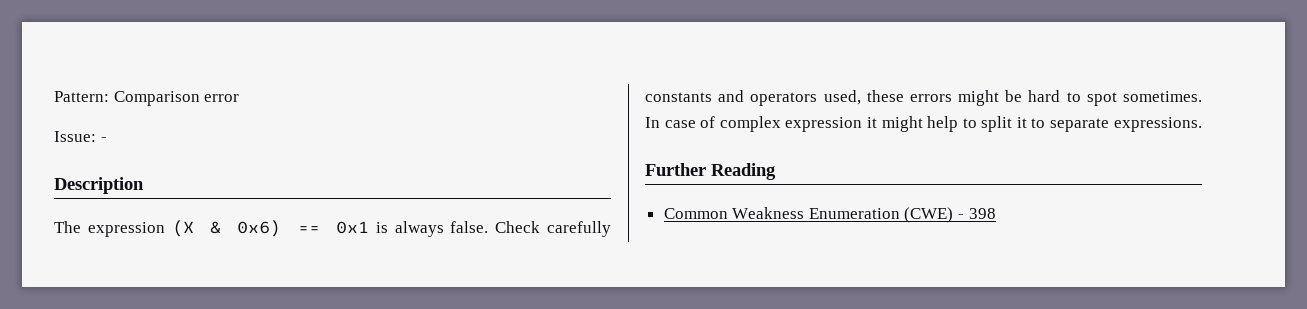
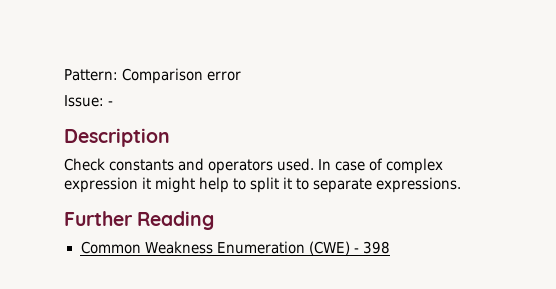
[54,220,611,237] [645,90,1202,106] The expression (X & 0x6) == 0x1 is always false. Check carefully constants and operators used, these errors might be hard to spot sometimes. -> [64,158,315,174] Check constants and operators used.

